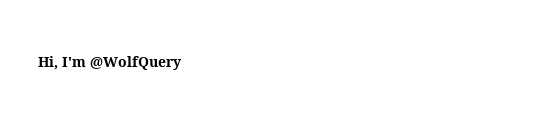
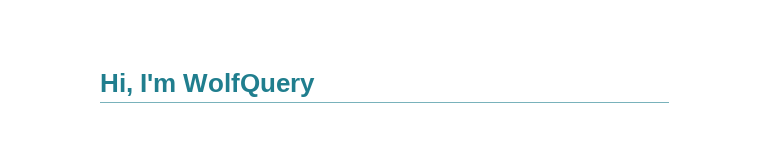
[90,56,182,70] @WolfQuery -> [183,73,316,97] WolfQuery

